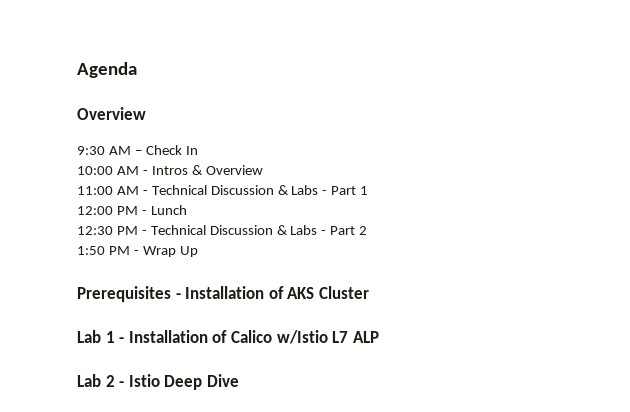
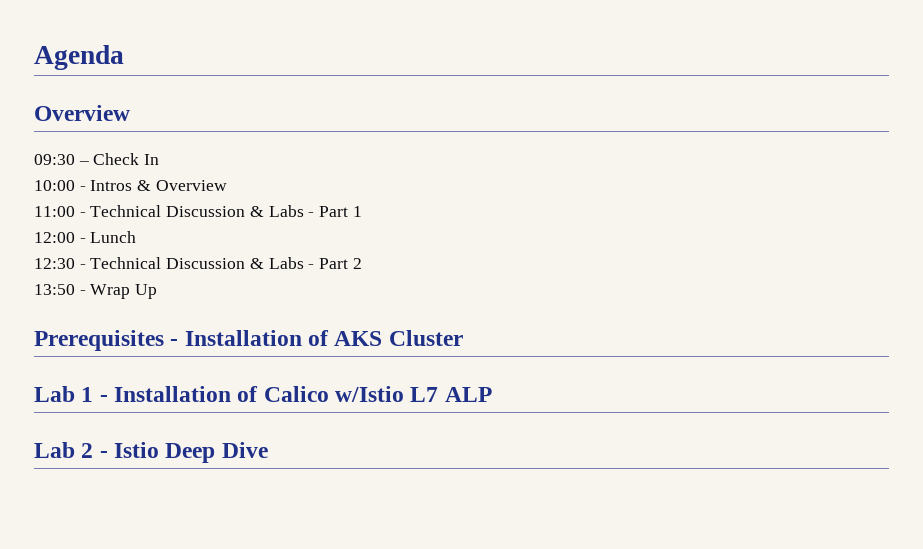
[77,146,131,155] 9:30 AM -> [34,154,75,165] 09:30
[116,166,139,175] AM -> (75, 185) none
[116,186,139,195] AM -> (75, 211) none
[116,206,138,215] PM -> (75, 237) none
[116,226,138,235] PM -> (75, 263) none
[77,246,130,255] 1:50 PM -> [34,284,75,295] 13:50

